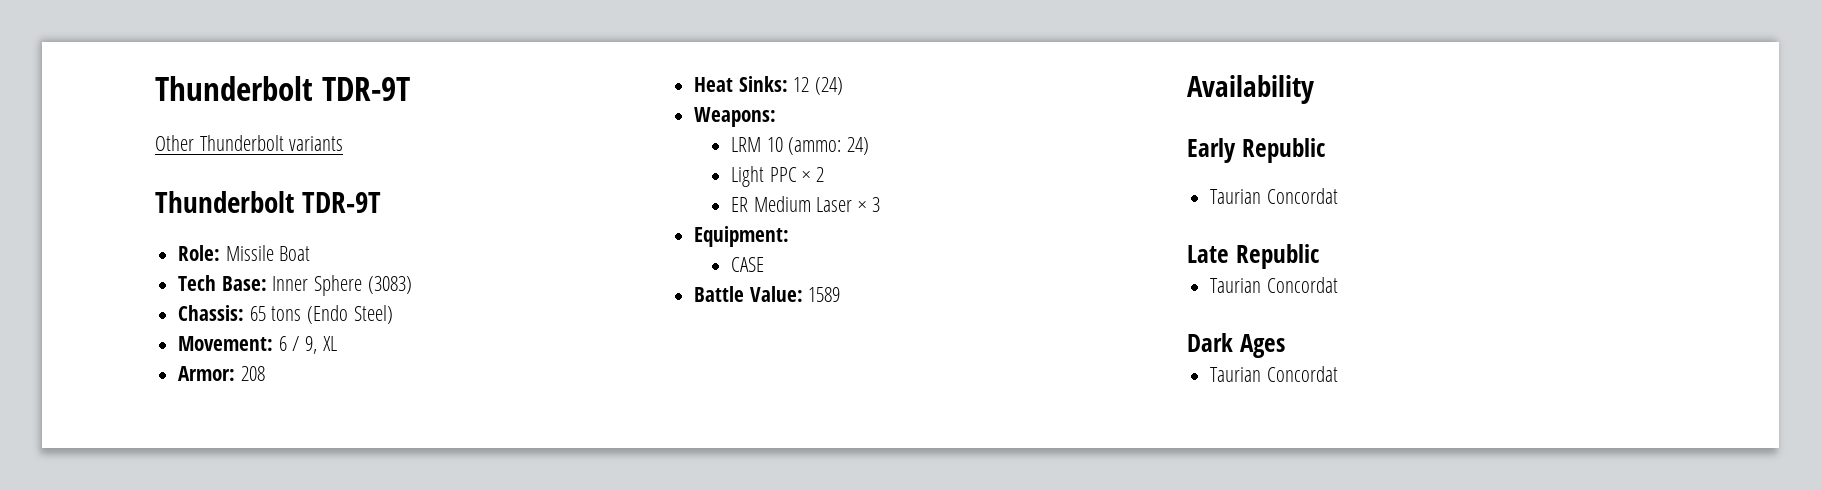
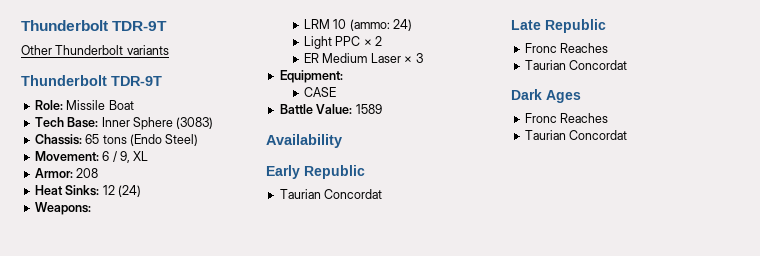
(1319, 256) none -> [524,43,609,53] // Fronc Reaches
(1285, 346) none -> [524,113,609,123] // Fronc Reaches

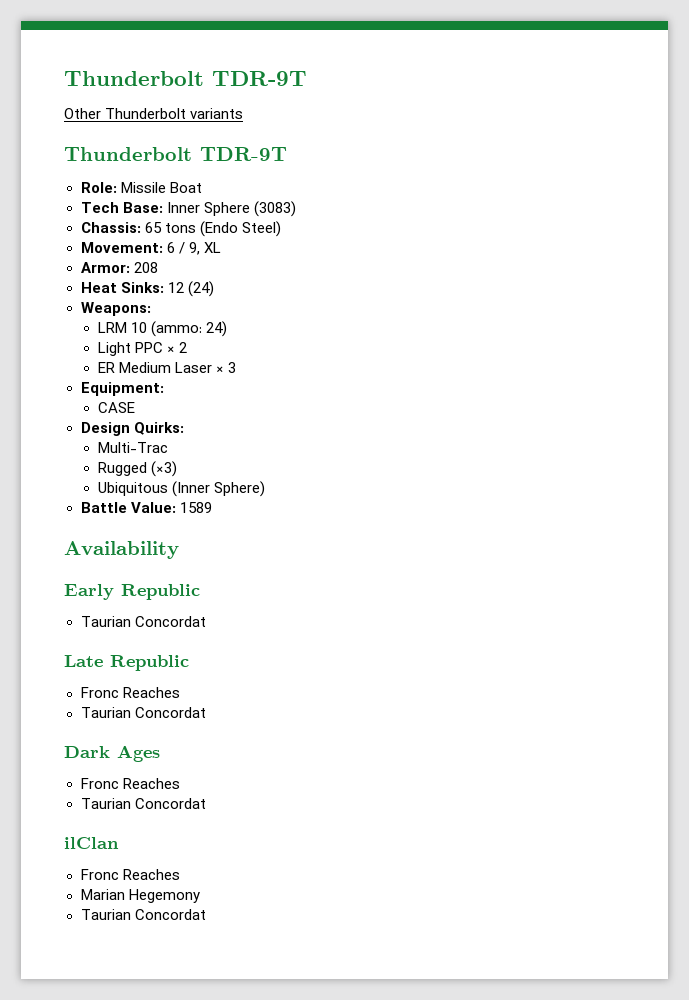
(337, 92) none -> [80,422,184,436] [97,442,168,453] [97,461,177,477] [97,481,265,497] // Design Quirks: // Multi-Trac // Rugged (×3) // Ubiquitous (Inner Sphere)
(628, 135) none -> [64,837,119,849] [80,869,180,880] [80,889,200,903] [80,909,206,920] // ilClan // Fronc Reaches // Marian Hegemony // Taurian Concordat

